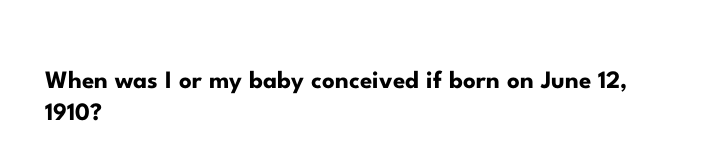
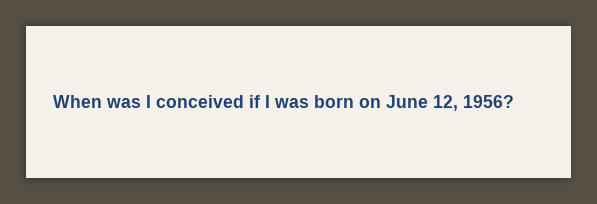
[179,70,443,94] or my baby conceived if -> [156,95,309,108] conceived if I was
[45,103,102,121] 1910? -> [463,95,514,108] 1956?

